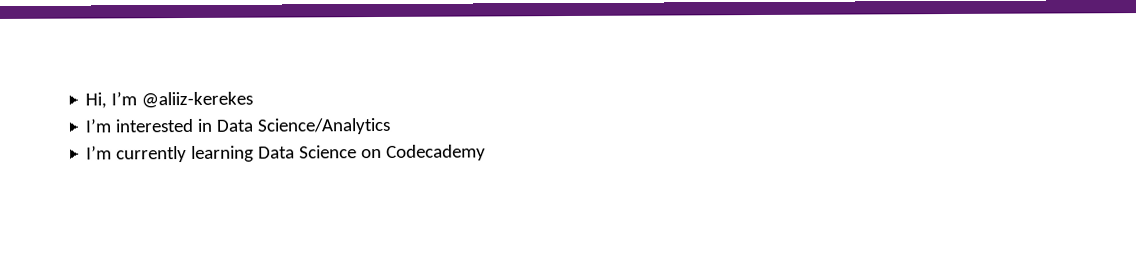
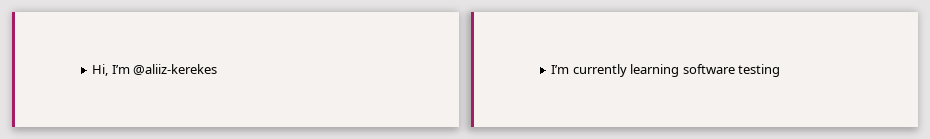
[85,117,392,135] // I’m interested in Data Science/Analytics -> (218, 69) none
[258,144,487,161] Data Science on Codecademy -> [682,64,781,77] software testing

